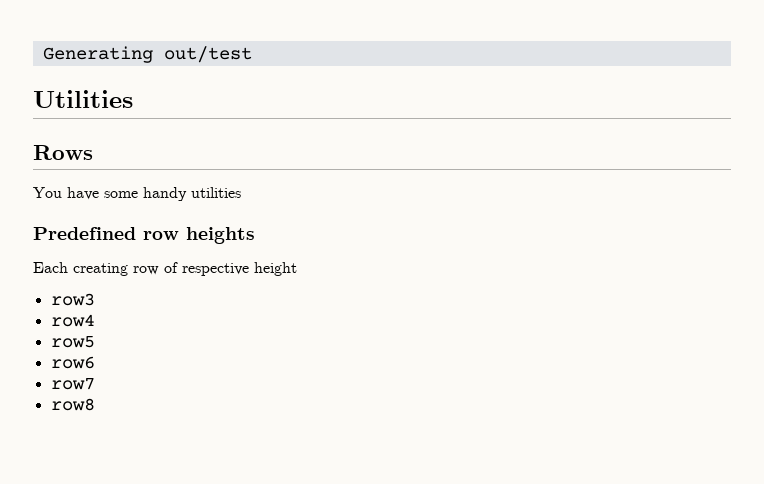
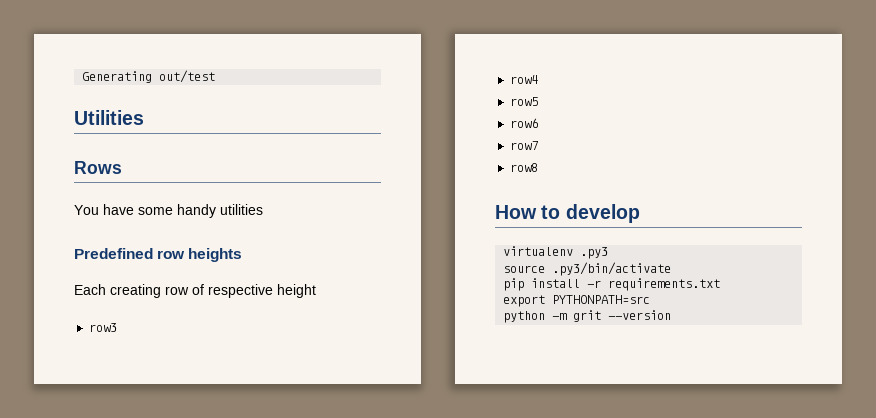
(95, 404) none -> [495,204,640,223] [503,246,609,259] [503,262,672,276] [503,278,721,291] [503,295,651,307] [503,310,672,323] // How to develop // virtualenv .py3 // source .py3/bin/activate // pip install -r requirements.txt // export PYTHONPATH=src // python -m grit --version

